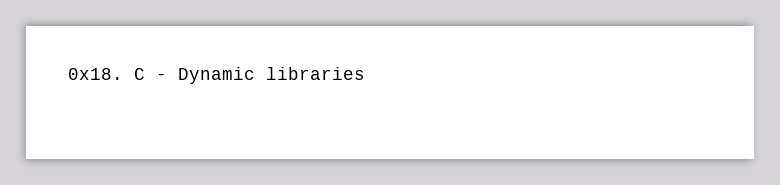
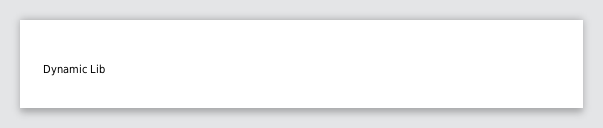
[68,67,365,84] 0x18. C - Dynamic libraries -> [43,64,105,76] Dynamic Lib

